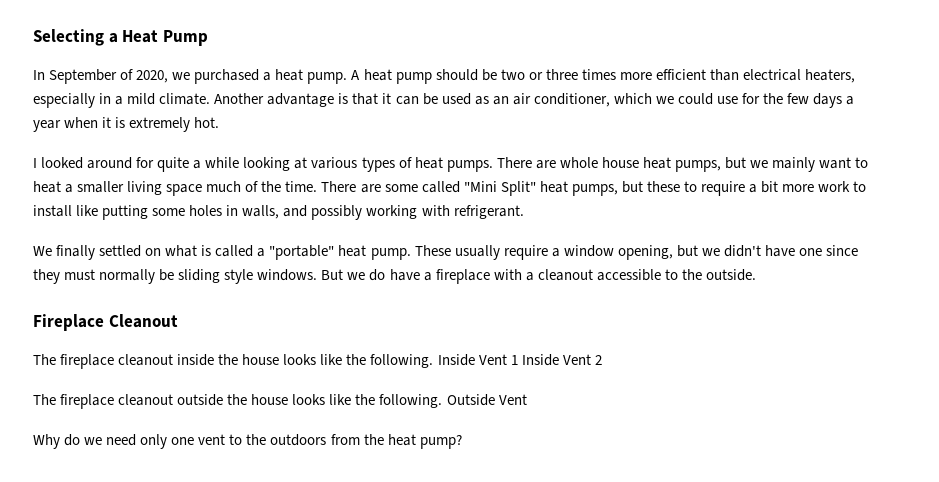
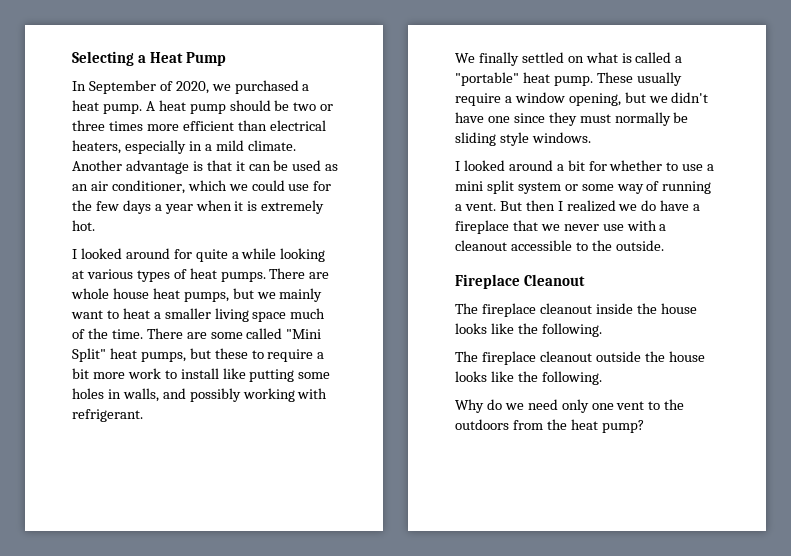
[321,269,344,280] But -> [455,160,715,171] [455,180,712,194] [455,200,616,212] // I looked around a bit for whether to use a mini split system or some way of running a vent. But then I realized
(490, 276) none -> [512,220,624,231] that we never use
[437,354,602,366] Inside Vent 1 Inside Vent 2 -> (602, 330) none
[446,394,527,406] Outside Vent -> (602, 378) none

